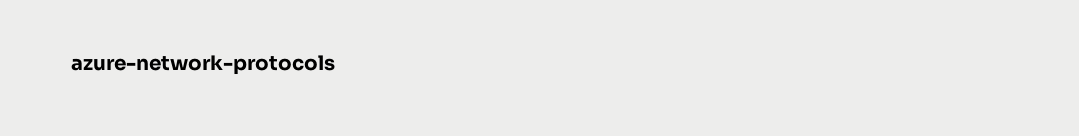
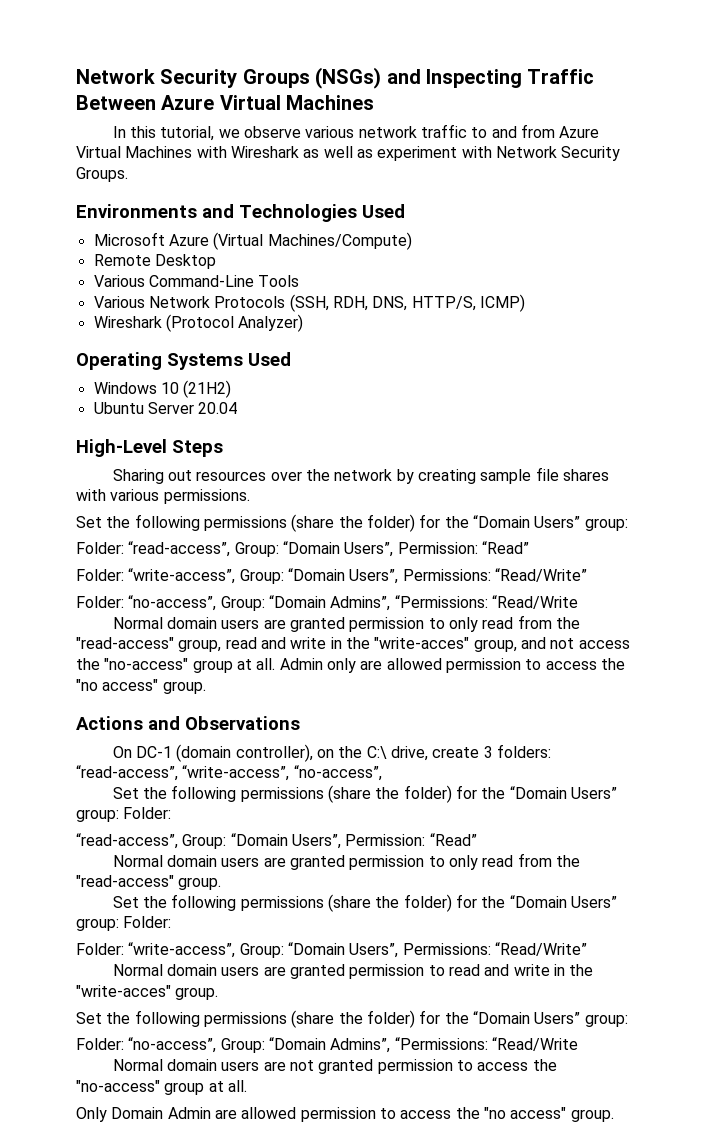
[71,55,335,75] azure-network-protocols -> [76,67,595,89] [76,95,375,110] [112,124,600,141] [76,146,621,161] [76,167,128,182] [76,204,405,222] [93,232,412,250] [93,254,216,269] [93,275,300,287] [93,294,525,312] [93,314,304,332] [76,352,291,370] [93,380,232,398] [93,402,238,414] [76,439,223,457] [112,467,609,484] [76,489,250,504] [76,514,628,532] [76,541,529,557] [76,568,587,584] [76,595,578,611] [112,615,580,632] [76,637,630,652] [76,658,625,673] [76,679,206,694] [76,716,300,730] [112,744,551,762] [76,765,382,781] [112,785,617,803] [76,807,172,822] [76,833,477,849] [112,853,580,870] [76,875,222,890] [112,894,617,912] [76,916,172,931] [76,942,587,958] [112,964,594,979] [76,985,219,1000] [76,1010,628,1028] [76,1037,578,1053] [112,1059,557,1074] [76,1080,247,1095] [76,1107,614,1122] Network Security Groups (NSGs) and Inspecting Traffic Between Azure Virtual Machines // In this tutorial, we observe various network traffic to and from Azure Virtual Machines with Wireshark as well as experiment with Network Security Groups. // Environments and Technologies Used // Microsoft Azure (Virtual Machines/Compute) // Remote Desktop // Various Command-Line Tools // Various Network Protocols (SSH, RDH, DNS, HTTP/S, ICMP) // Wireshark (Protocol Analyzer) // Operating Systems Used // Windows 10 (21H2) // Ubuntu Server 20.04 // High-Level Steps // Sharing out resources over the network by creating sample file shares with various permissions. // Set the following permissions (share the folder) for the “Domain Users” group: // Folder: “read-access”, Group: “Domain Users”, Permission: “Read” // Folder: “write-access”, Group: “Domain Users”, Permissions: “Read/Write” // Folder: “no-access”, Group: “Domain Admins”, “Permissions: “Read/Write // Normal domain users are granted permission to only read from the "read-access" group, read and write in the "write-acces" group, and not access the "no-access" group at all. Admin only are allowed permission to access the "no access" group. // Actions and Observations // On DC-1 (domain controller), on the C:\ drive, create 3 folders: “read-access”, “write-access”, “no-access”, // Set the following permissions (share the folder) for the “Domain Users” group: Folder: // “read-access”, Group: “Domain Users”, Permission: “Read” // Normal domain users are granted permission to only read from the "read-access" group. // Set the following permissions (share the folder) for the “Domain Users” group: Folder: // Folder: “write-access”, Group: “Domain Users”, Permissions: “Read/Write” // Normal domain users are granted permission to read and write in the "write-acces" group. // Set the following permissions (share the folder) for the “Domain Users” group: // Folder: “no-access”, Group: “Domain Admins”, “Permissions: “Read/Write // Normal domain users are not granted permission to access the "no-access" group at all. // Only Domain Admin are allowed permission to access the "no access" group.

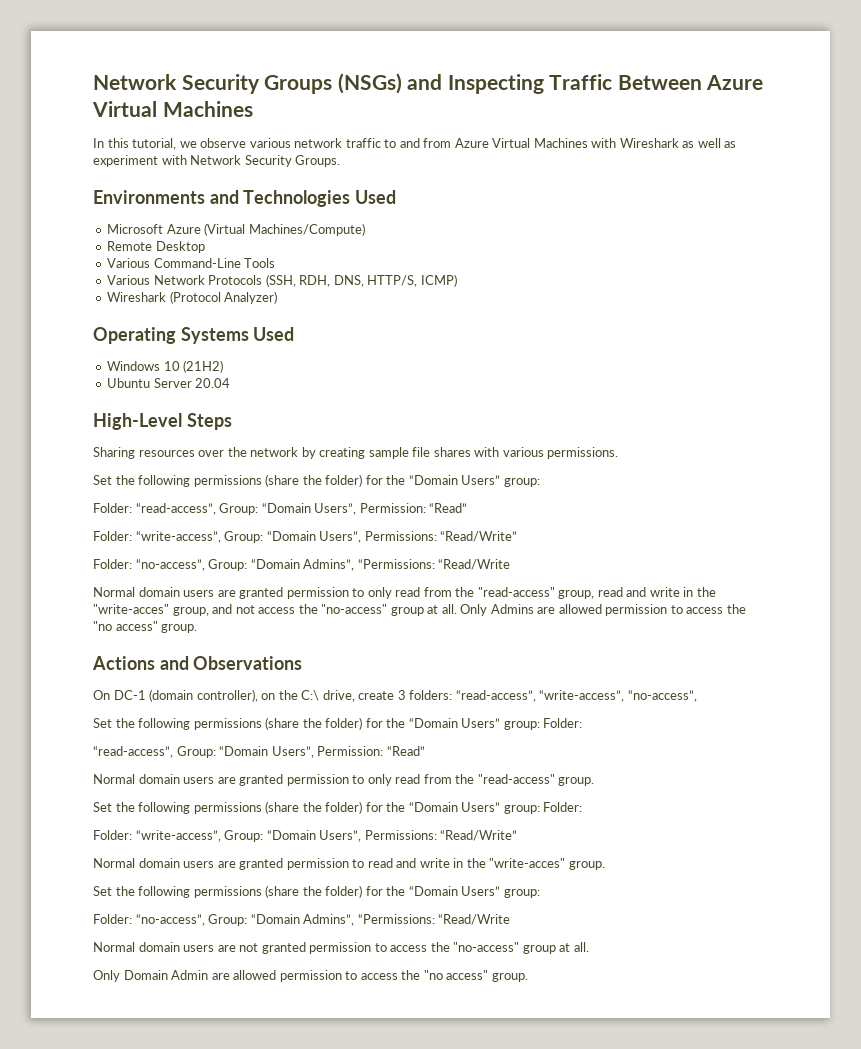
[168,470,193,481] out -> (135, 453) none
[279,658,356,673] Admin only -> [460,604,534,616] Only Admins

